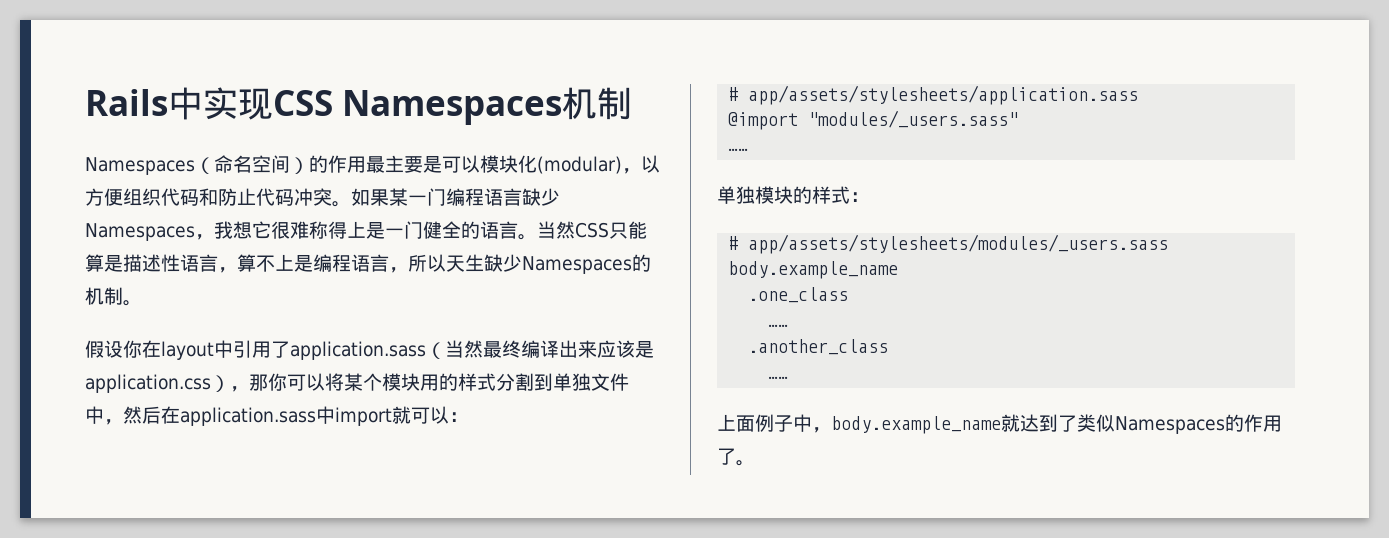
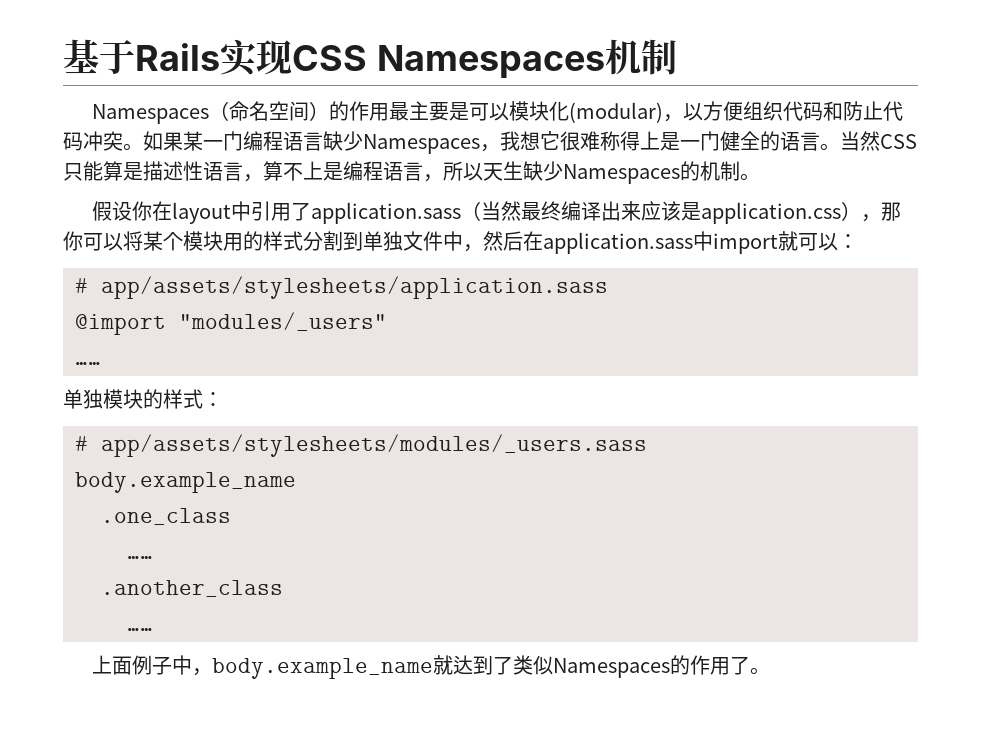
[85,87,203,120] Rails中 -> [63,39,220,74] 基于Rails
[808,110,1019,128] "modules/_users.sass" -> [179,312,387,331] "modules/_users"

